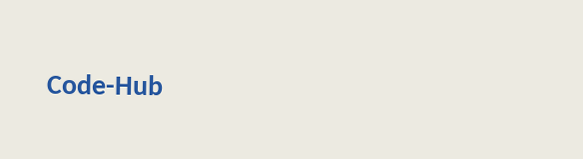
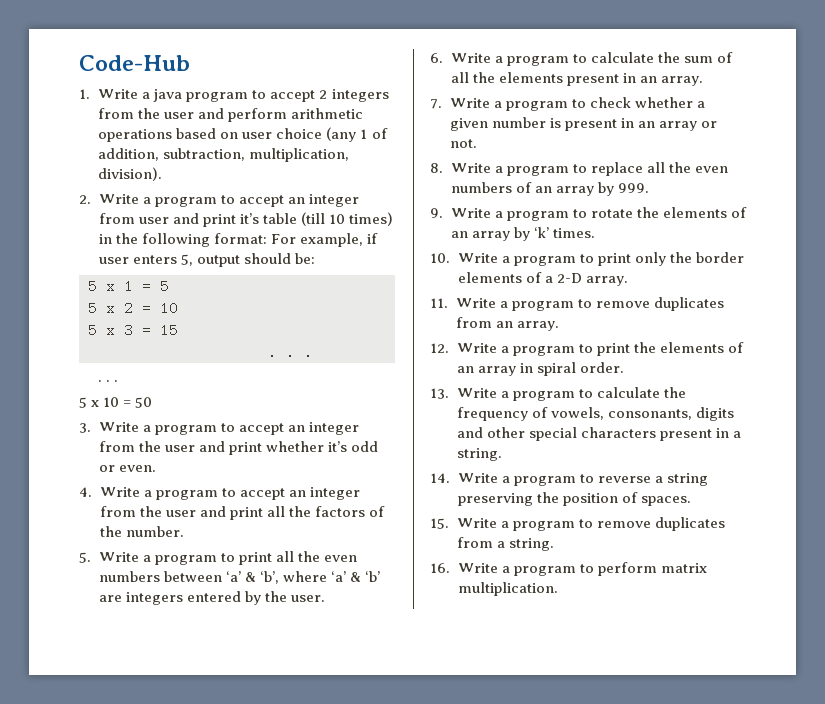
(164, 84) none -> [79,89,389,102] [98,108,364,122] [98,127,388,142] [98,148,350,162] [98,167,163,181] [79,194,359,207] [98,212,393,227] [98,233,378,247] [98,253,315,267] [88,279,169,293] [88,301,178,315] [88,323,178,337] [268,345,313,359] [98,380,119,382] [79,397,153,408] [79,422,359,435] [98,441,378,455] [98,465,156,472] [79,487,360,500] [99,506,385,520] [99,526,184,537] [79,551,357,565] [98,571,380,584] [98,591,325,605] [430,52,733,66] [450,72,703,86] [430,97,705,111] [449,117,717,131] [449,139,477,148] [430,162,728,176] [450,182,649,196] [430,207,747,221] [450,227,595,241] [430,252,744,266] [457,272,628,286] [430,297,724,311] [455,317,559,331] [430,342,744,356] [456,362,624,376] [430,387,686,401] [456,407,734,421] [456,427,741,441] [456,448,502,461] [430,473,708,486] [457,492,691,506] [430,517,725,531] [456,537,554,551] [430,562,707,576] [457,582,558,596] // 1. Write a java program to accept 2 integers from the user and perform arithmetic operations based on user choice (any 1 of addition, subtraction, multiplication, division). // 2. Write a program to accept an integer from user and print it’s table (till 10 times) in the following format: For example, if user enters 5, output should be: // 5 x 1 = 5 // 5 x 2 = 10 // 5 x 3 = 15 // . . . // . . . // 5 x 10 = 50 // 3. Write a program to accept an integer from the user and print whether it’s odd or even. // 4. Write a program to accept an integer from the user and print all the factors of the number. // 5. Write a program to print all the even numbers between ‘a’ & ‘b’, where ‘a’ & ‘b’ are integers entered by the user. // 6. Write a program to calculate the sum of all the elements present in an array. // 7. Write a program to check whether a given number is present in an array or not. // 8. Write a program to replace all the even numbers of an array by 999. // 9. Write a program to rotate the elements of an array by ‘k’ times. // 10. Write a program to print only the border elements of a 2-D array. // 11. Write a program to remove duplicates from an array. // 12. Write a program to print the elements of an array in spiral order. // 13. Write a program to calculate the frequency of vowels, consonants, digits and other special characters present in a string. // 14. Write a program to reverse a string preserving the position of spaces. // 15. Write a program to remove duplicates from a string. // 16. Write a program to perform matrix multiplication.

